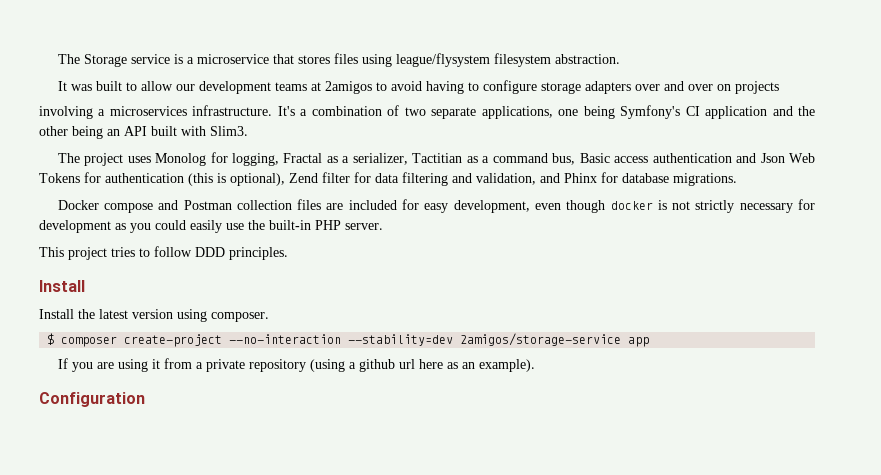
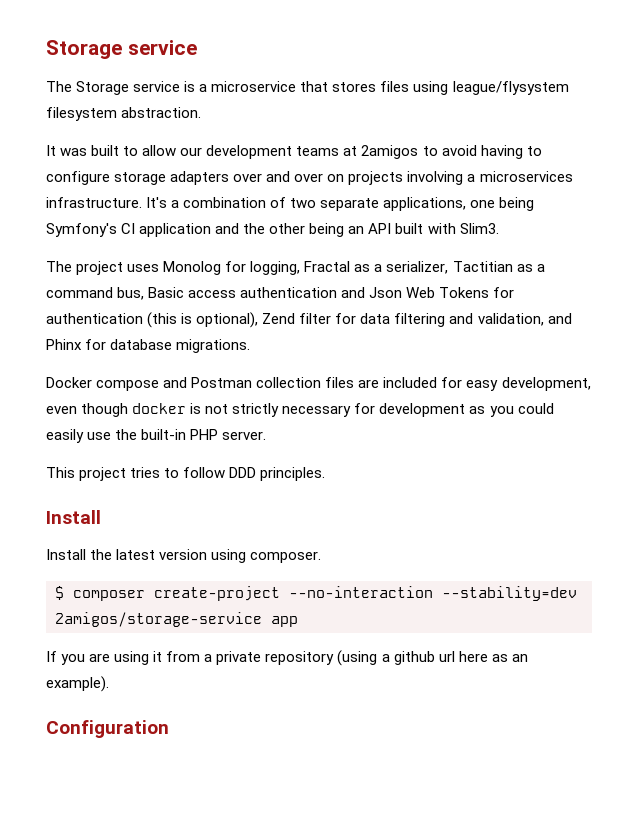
(57, 59) none -> [46,40,197,59] Storage service //
(779, 87) // -> (404, 178) none

